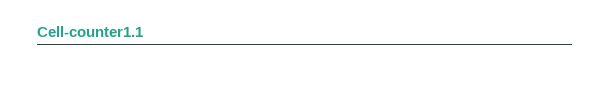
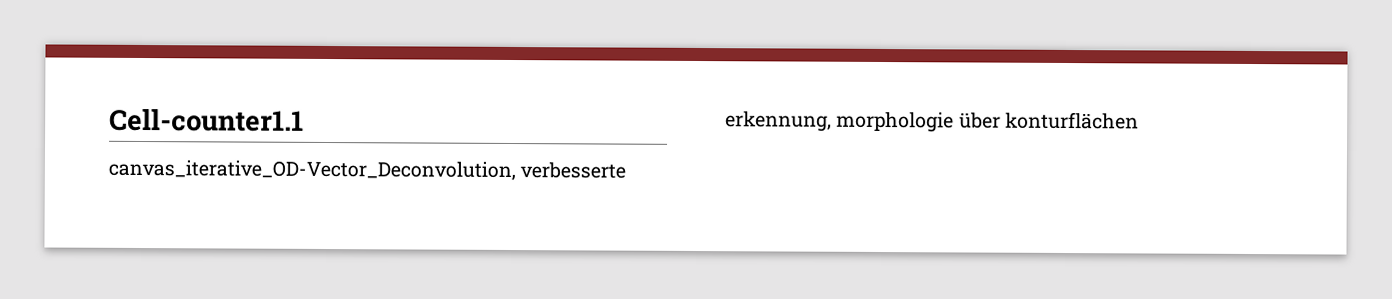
(143, 31) none -> [108,159,627,181] [725,111,1139,133] // canvas_iterative_OD-Vector_Deconvolution, verbesserte erkennung, morphologie über konturflächen

